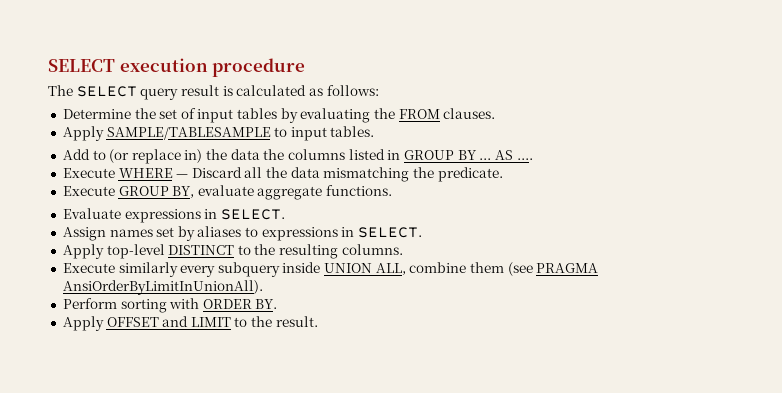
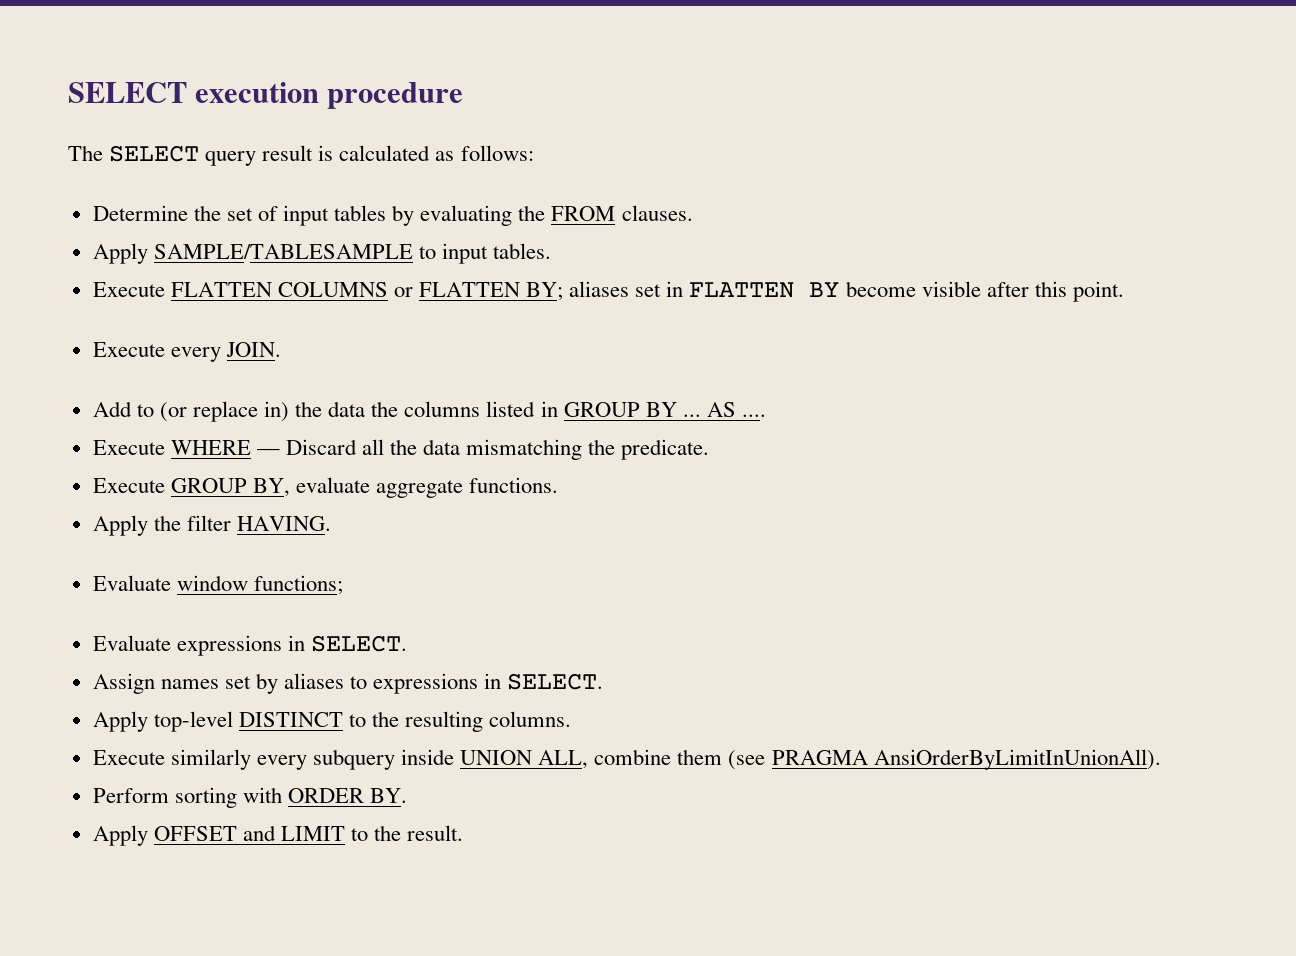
(375, 131) none -> [92,281,1124,302] [92,342,281,362] // Execute FLATTEN COLUMNS or FLATTEN BY; aliases set in FLATTEN BY become visible after this point. // Execute every JOIN.
(393, 190) none -> [92,515,331,536] [92,575,343,595] // Apply the filter HAVING. // Evaluate window functions;

